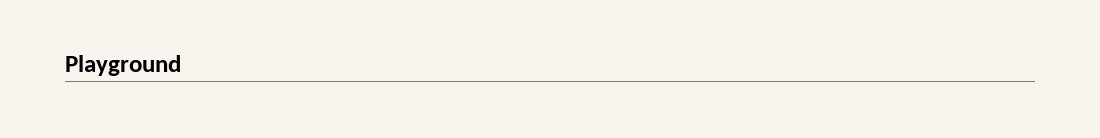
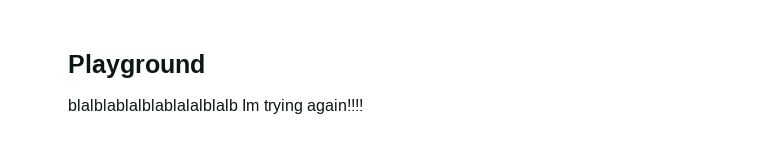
(181, 65) none -> [68,99,363,114] // blalblablalblablalalblalb Im trying again!!!!

